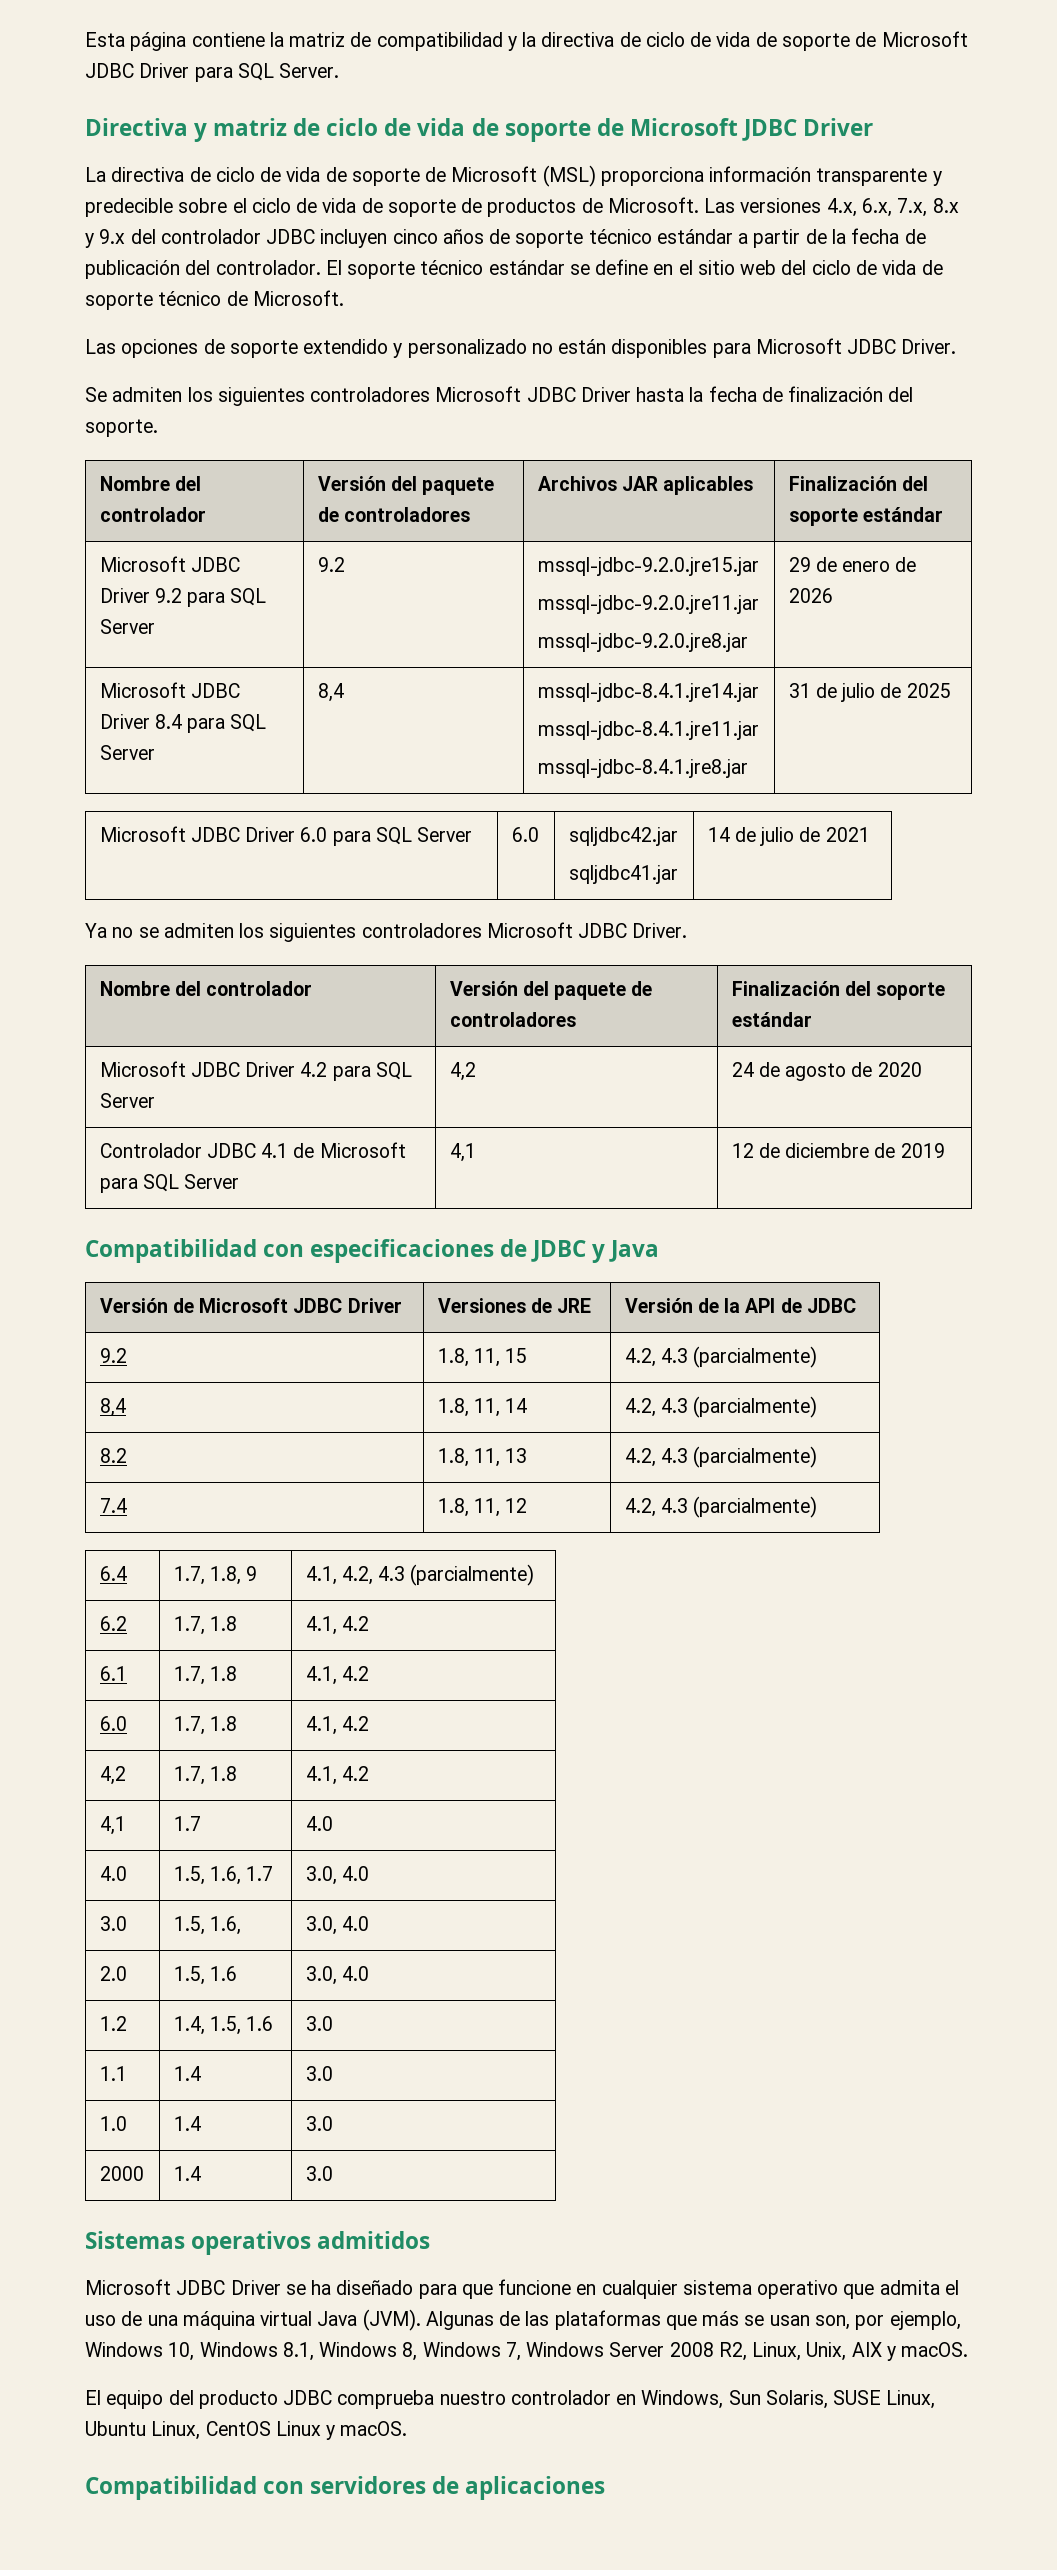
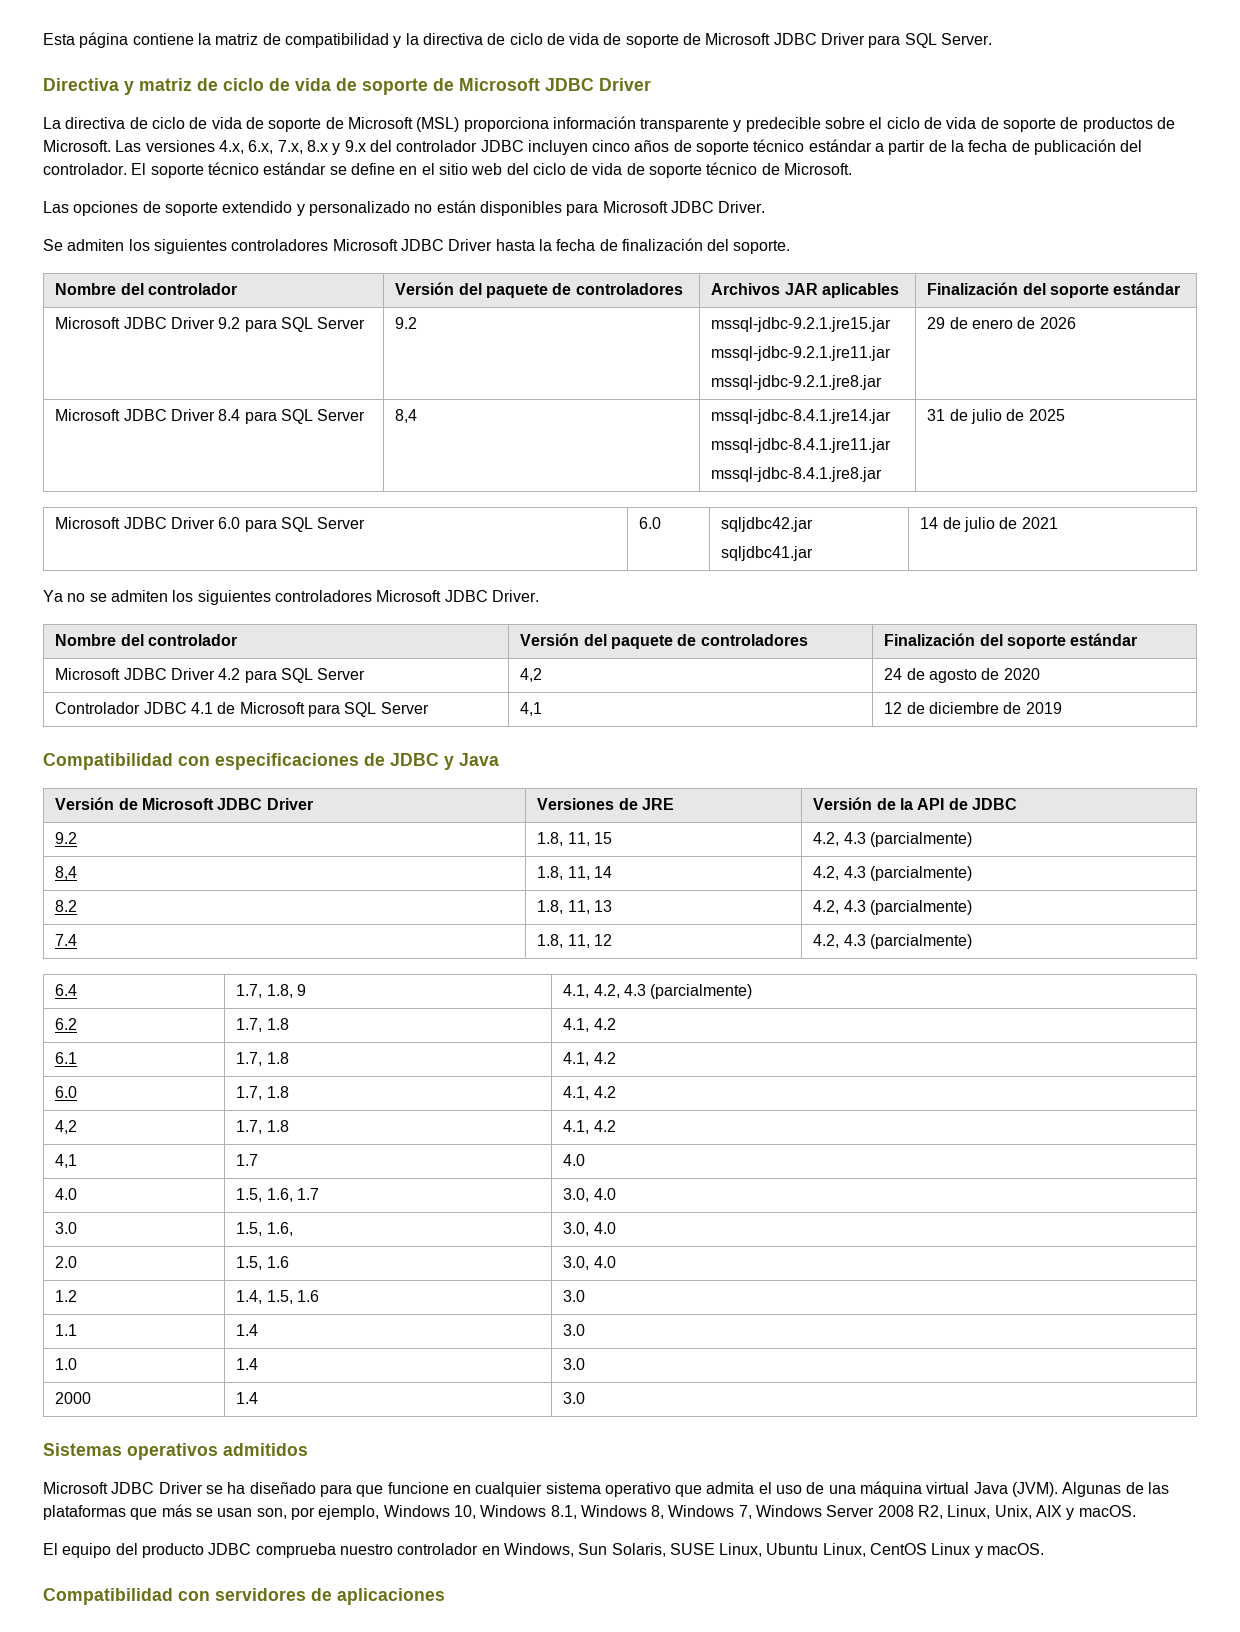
[537,557,759,576] [537,595,759,614] [537,633,748,652] mssql-jdbc-9.2.0.jre15.jar // mssql-jdbc-9.2.0.jre11.jar // mssql-jdbc-9.2.0.jre8.jar -> [711,317,892,332] [711,346,892,361] [711,375,883,390] mssql-jdbc-9.2.1.jre15.jar // mssql-jdbc-9.2.1.jre11.jar // mssql-jdbc-9.2.1.jre8.jar

